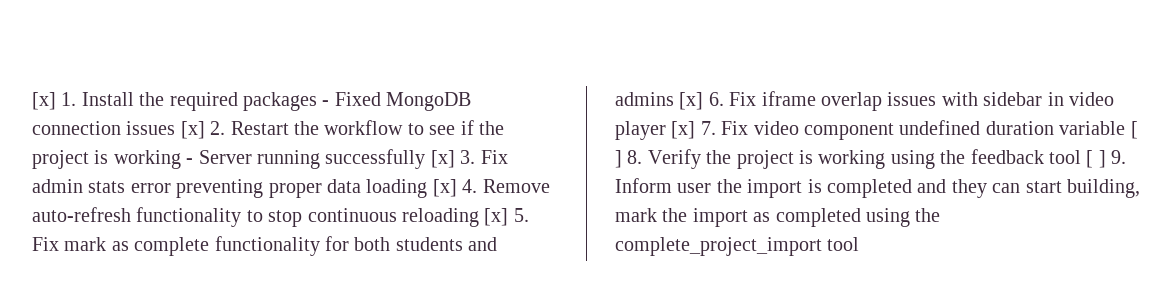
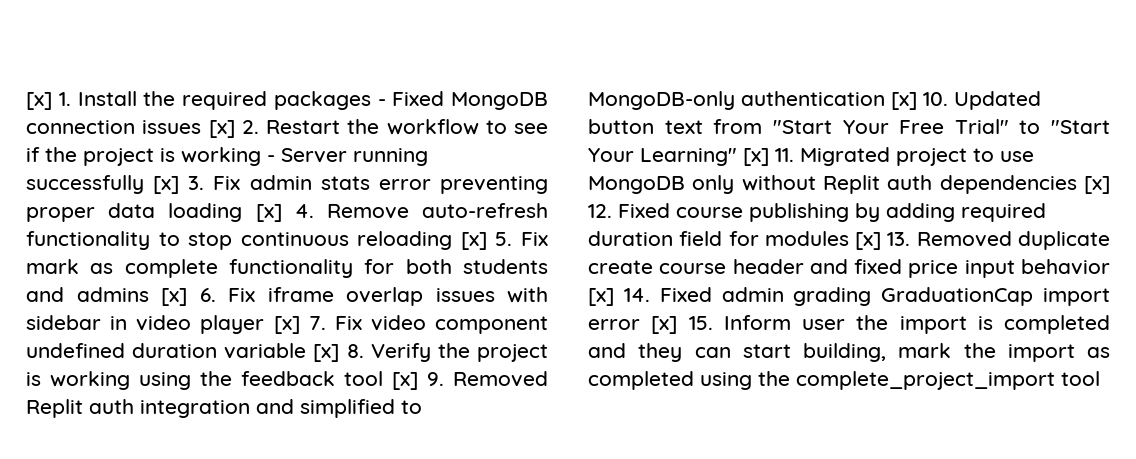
[1130,121,1138,139] [615,150,622,168] [ ] -> [313,344,340,362] [x]
[1086,150,1127,168] [ ] 9. -> [392,371,548,390] [26,399,422,418] [588,91,1041,110] [588,119,1110,134] [588,147,1034,166] [588,175,1110,194] [588,203,1046,222] [588,231,1110,250] [588,259,1110,278] [588,287,1110,306] [588,316,713,334] [x] 9. Removed Replit auth integration and simplified to MongoDB-only authentication [x] 10. Updated button text from "Start Your Free Trial" to "Start Your Learning" [x] 11. Migrated project to use MongoDB only without Replit auth dependencies [x] 12. Fixed course publishing by adding required duration field for modules [x] 13. Removed duplicate create course header and fixed price input behavior [x] 14. Fixed admin grading GraduationCap import error [x] 15.

